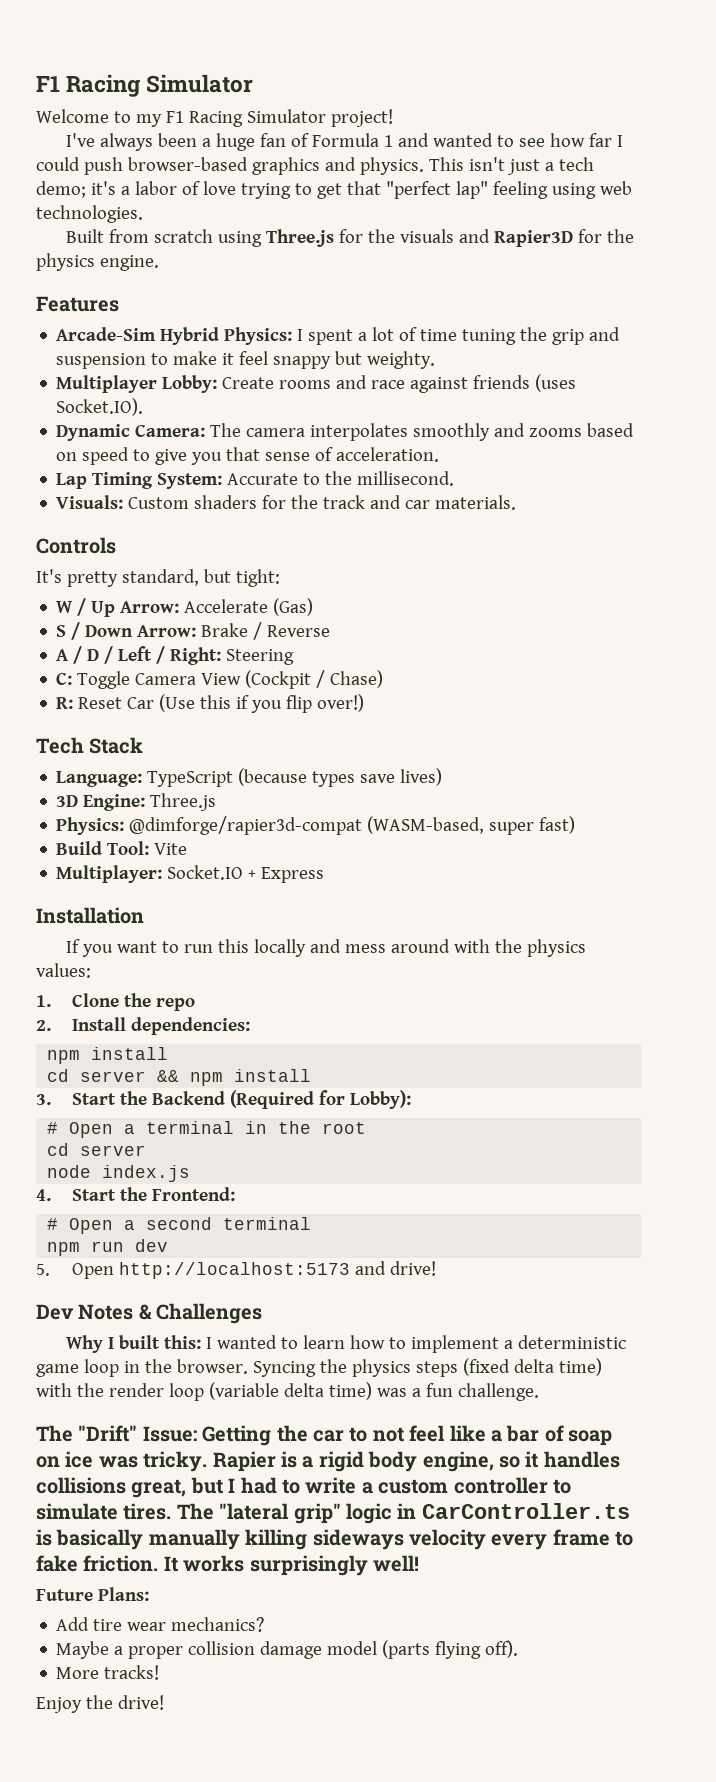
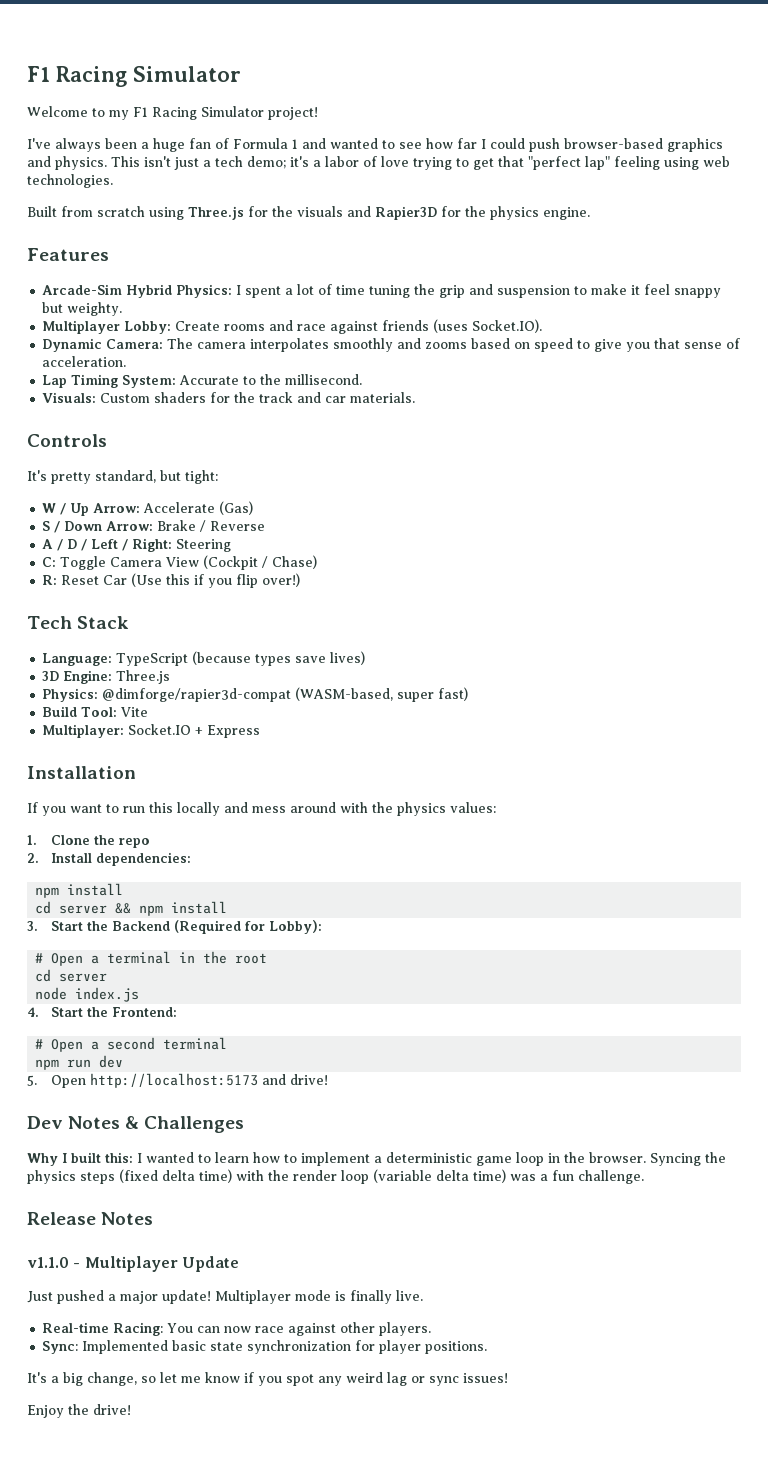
[36,1425,613,1446] [36,1451,620,1472] [36,1477,571,1498] [36,1503,630,1524] [36,1529,634,1550] [36,1555,419,1576] [36,1587,149,1601] [56,1617,265,1632] [56,1640,519,1659] [56,1665,160,1680] The "Drift" Issue: Getting the car to not feel like a bar of soap on ice was tricky. Rapier is a rigid body engine, so it handles collisions great, but I had to write a custom controller to simulate tires. The "lateral grip" logic in CarController.ts is basically manually killing sideways velocity every frame to fake friction. It works surprisingly well! // Future Plans: // Add tire wear mechanics? // Maybe a proper collision damage model (parts flying off). // More tracks! -> [27,1212,154,1225] [27,1256,239,1272] [27,1290,423,1304] [42,1322,432,1336] [42,1340,488,1354] [27,1372,508,1386] Release Notes // v1.1.0 - Multiplayer Update // Just pushed a major update! Multiplayer mode is finally live. // Real-time Racing: You can now race against other players. // Sync: Implemented basic state synchronization for player positions. // It's a big change, so let me know if you spot any weird lag or sync issues!

